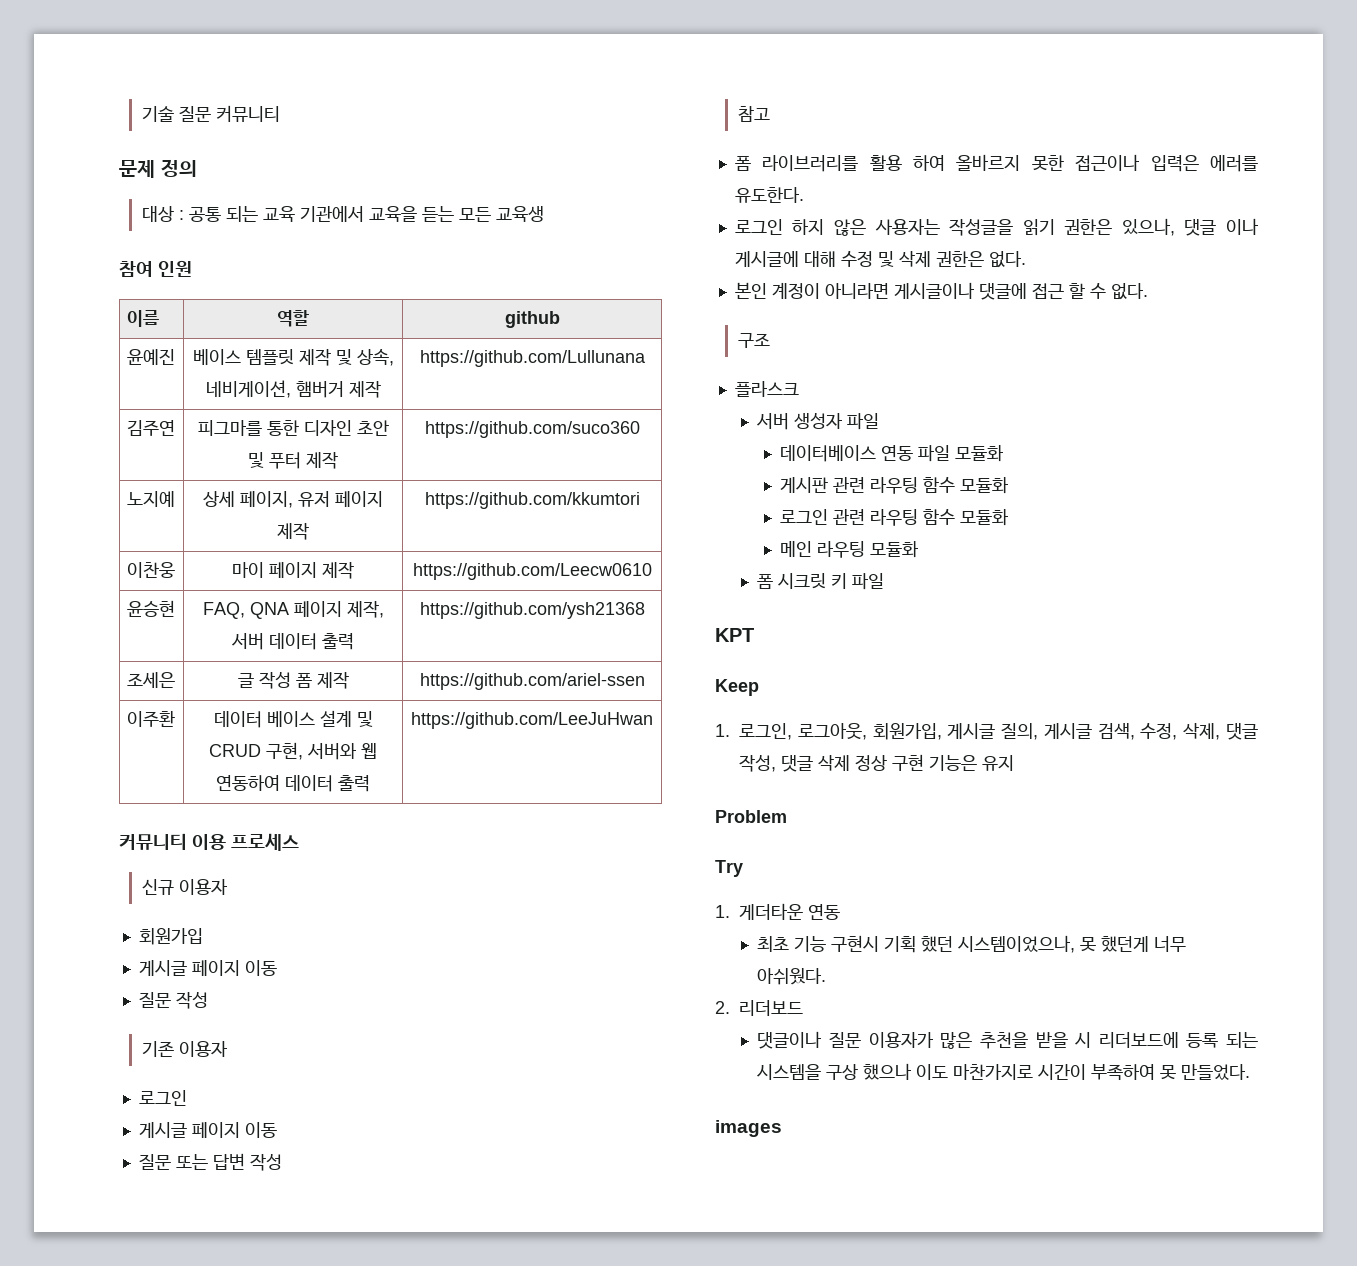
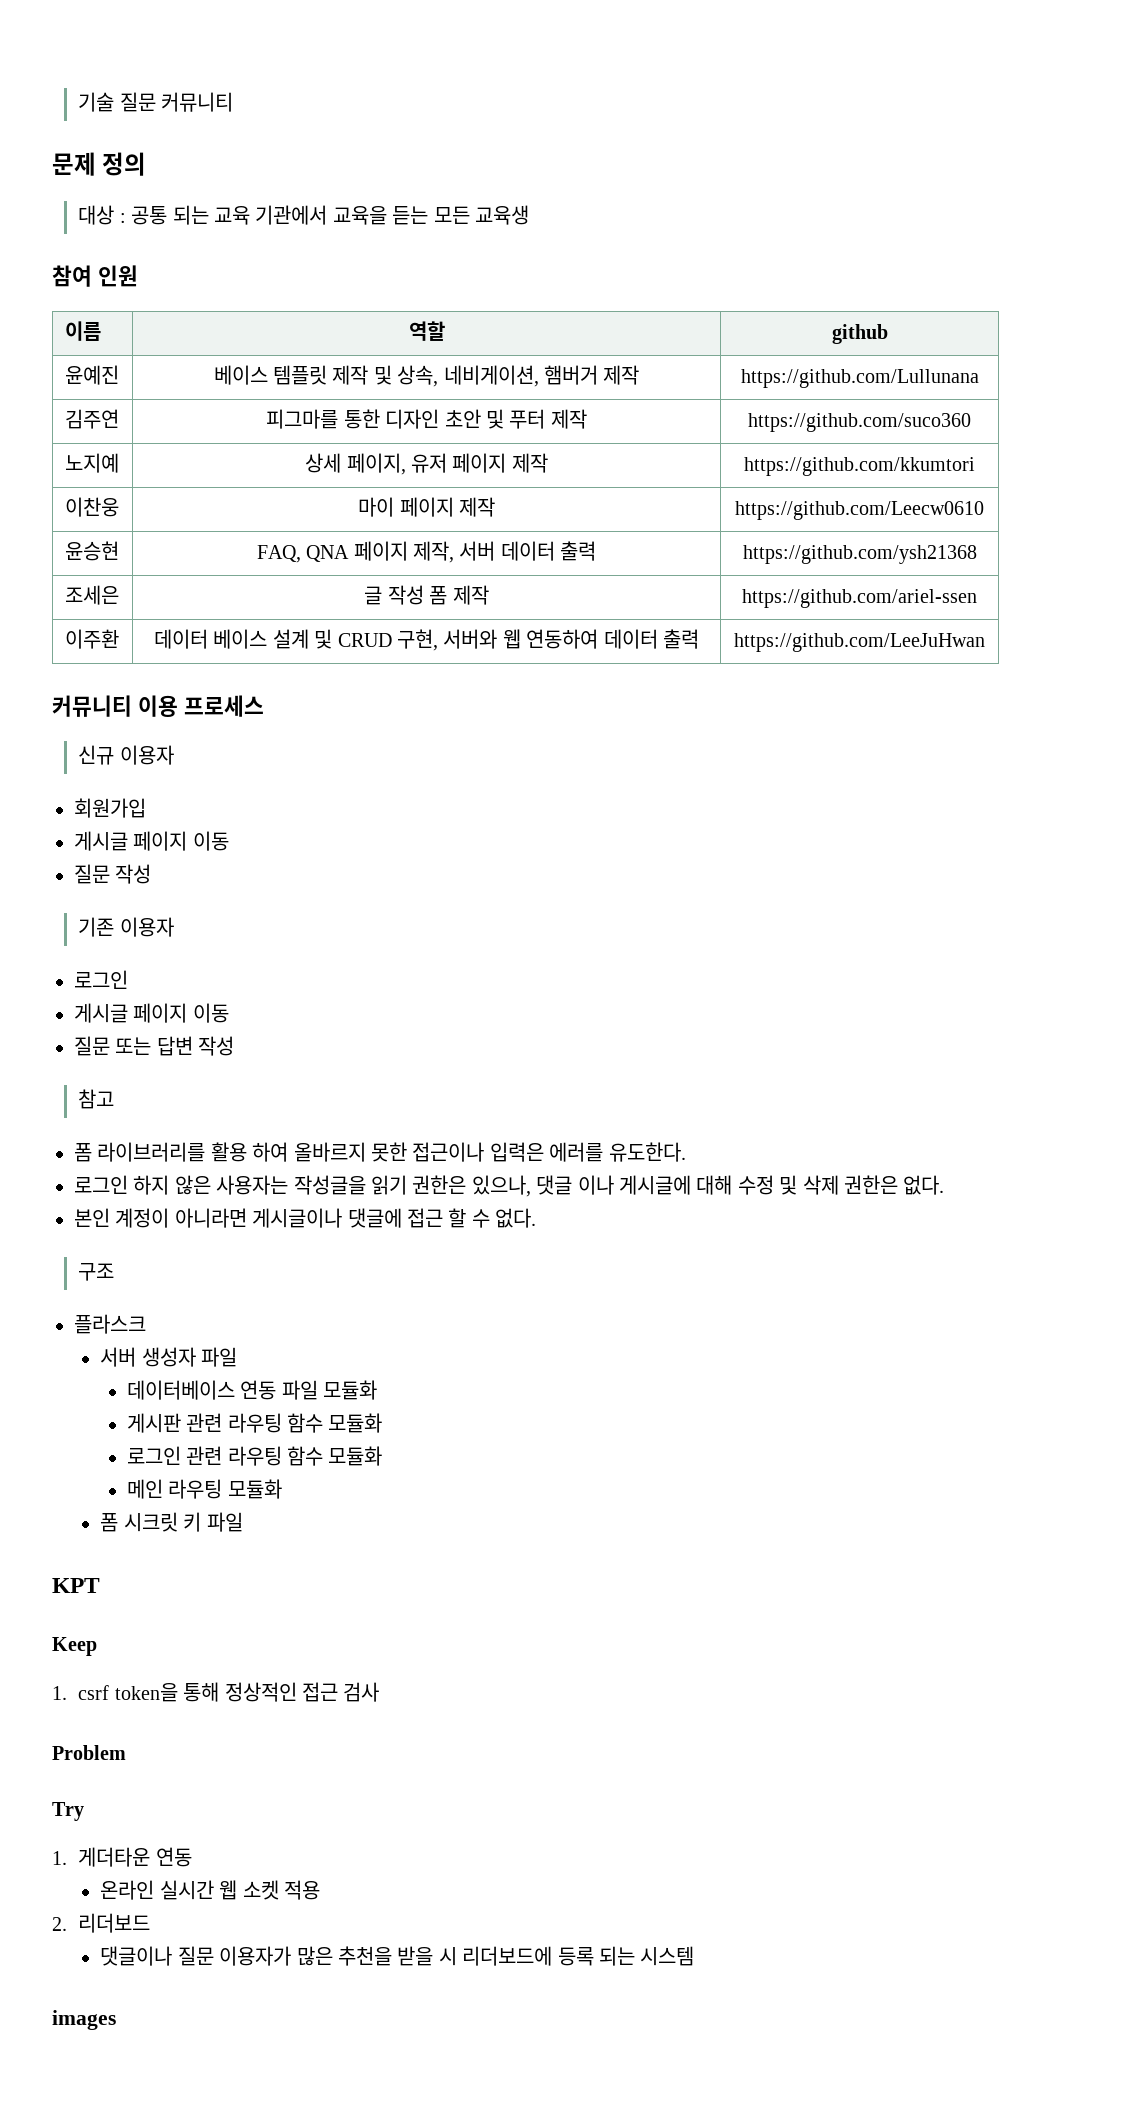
[739,723,1258,740] [739,754,1014,772] 로그인, 로그아웃, 회원가입, 게시글 질의, 게시글 검색, 수정, 삭제, 댓글 작성, 댓글 삭제 정상 구현 기능은 유지 -> [78,1682,380,1702] csrf token을 통해 정상적인 접근 검사
[757,935,1187,953] [757,968,827,985] 최초 기능 구현시 기획 했던 시스템이었으나, 못 했던게 너무 아쉬웠다. -> [100,1880,320,1900] 온라인 실시간 웹 소켓 적용
[757,1063,1251,1081] 시스템을 구상 했으나 이도 마찬가지로 시간이 부족하여 못 만들었다. -> [640,1946,695,1966] 시스템

